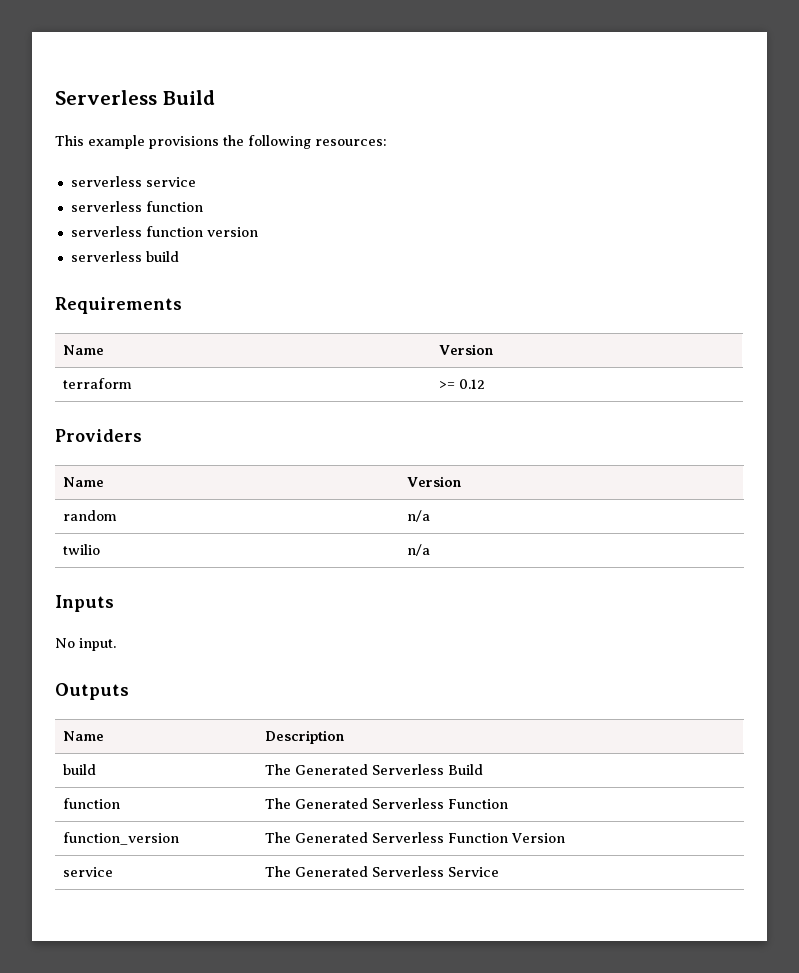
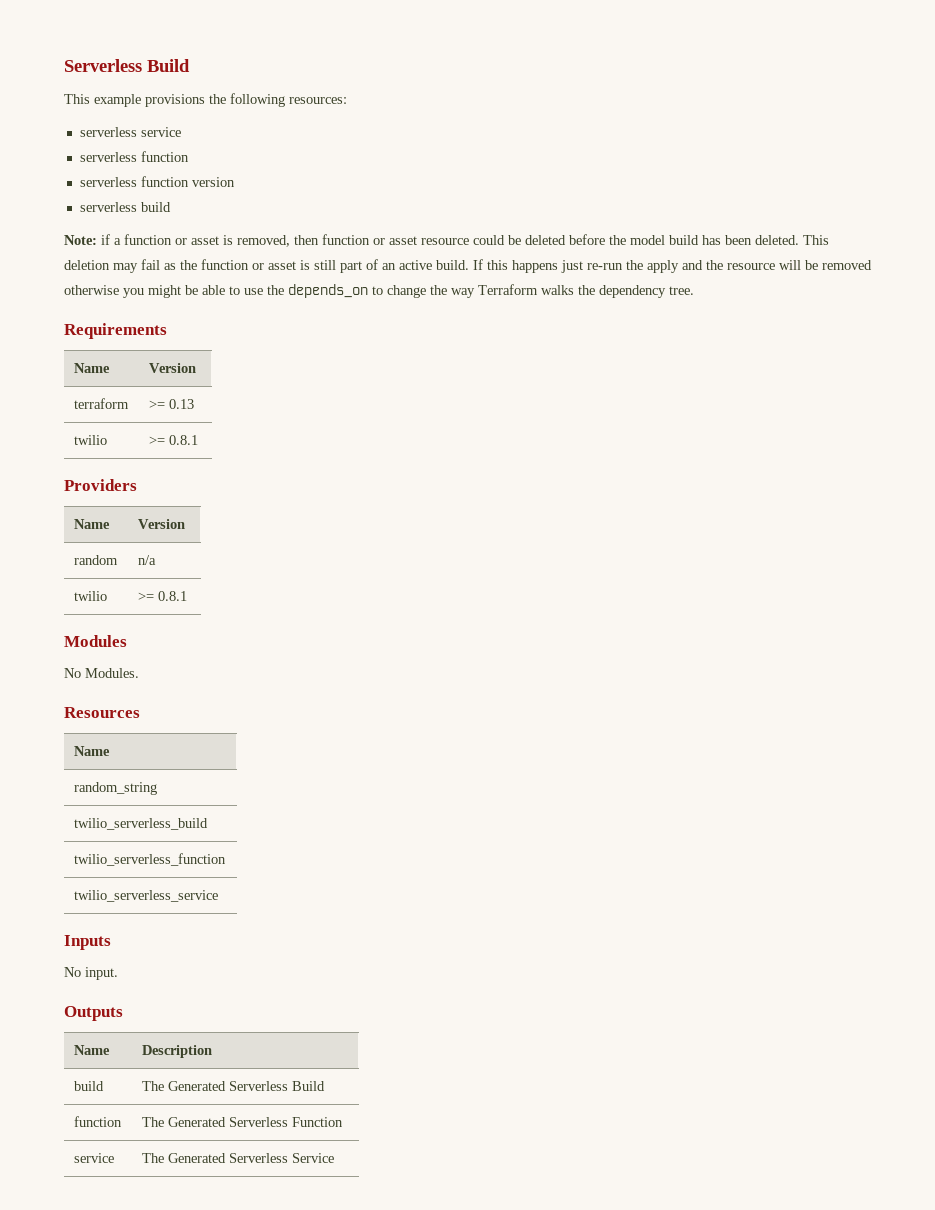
(179, 256) none -> [64,234,829,247] [64,259,872,273] [64,284,694,298] // Note: if a function or asset is removed, then function or asset resource could be deleted before the model build has been deleted. This deletion may fail as the function or asset is still part of an active build. If this happens just re-run the apply and the resource will be removed otherwise you might be able to use the depends_on to change the way Terraform walks the dependency tree.
[459,379,486,389] 0.12 -> [169,399,195,409] [74,435,108,445] [149,435,199,445] 0.13 // twilio | >= 0.8.1
[407,544,431,556] n/a -> [138,591,188,601] [64,635,127,647] [64,668,139,678] [64,707,140,718] [74,746,111,756] [74,782,158,795] [74,818,209,830] [74,853,227,866] [74,890,219,902] >= 0.8.1 // Modules // No Modules. // Resources // Name // random_string // twilio_serverless_build // twilio_serverless_function // twilio_serverless_service
[63,832,180,845] [265,832,566,843] // function_version | The Generated Serverless Function Version -> (344, 1122) none

